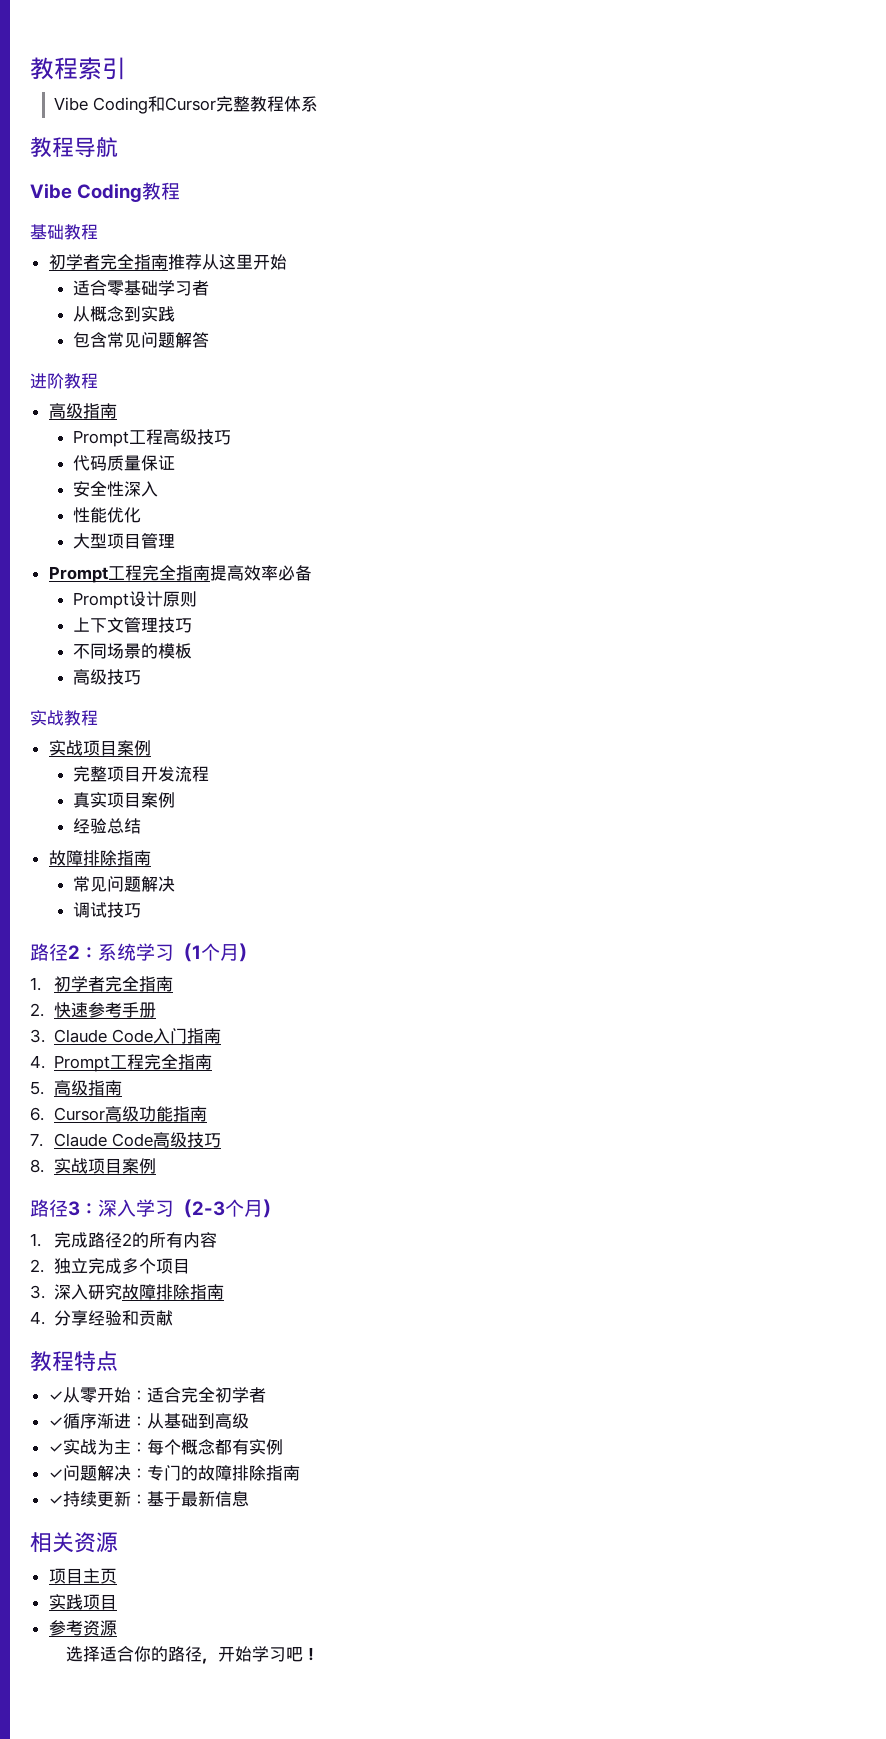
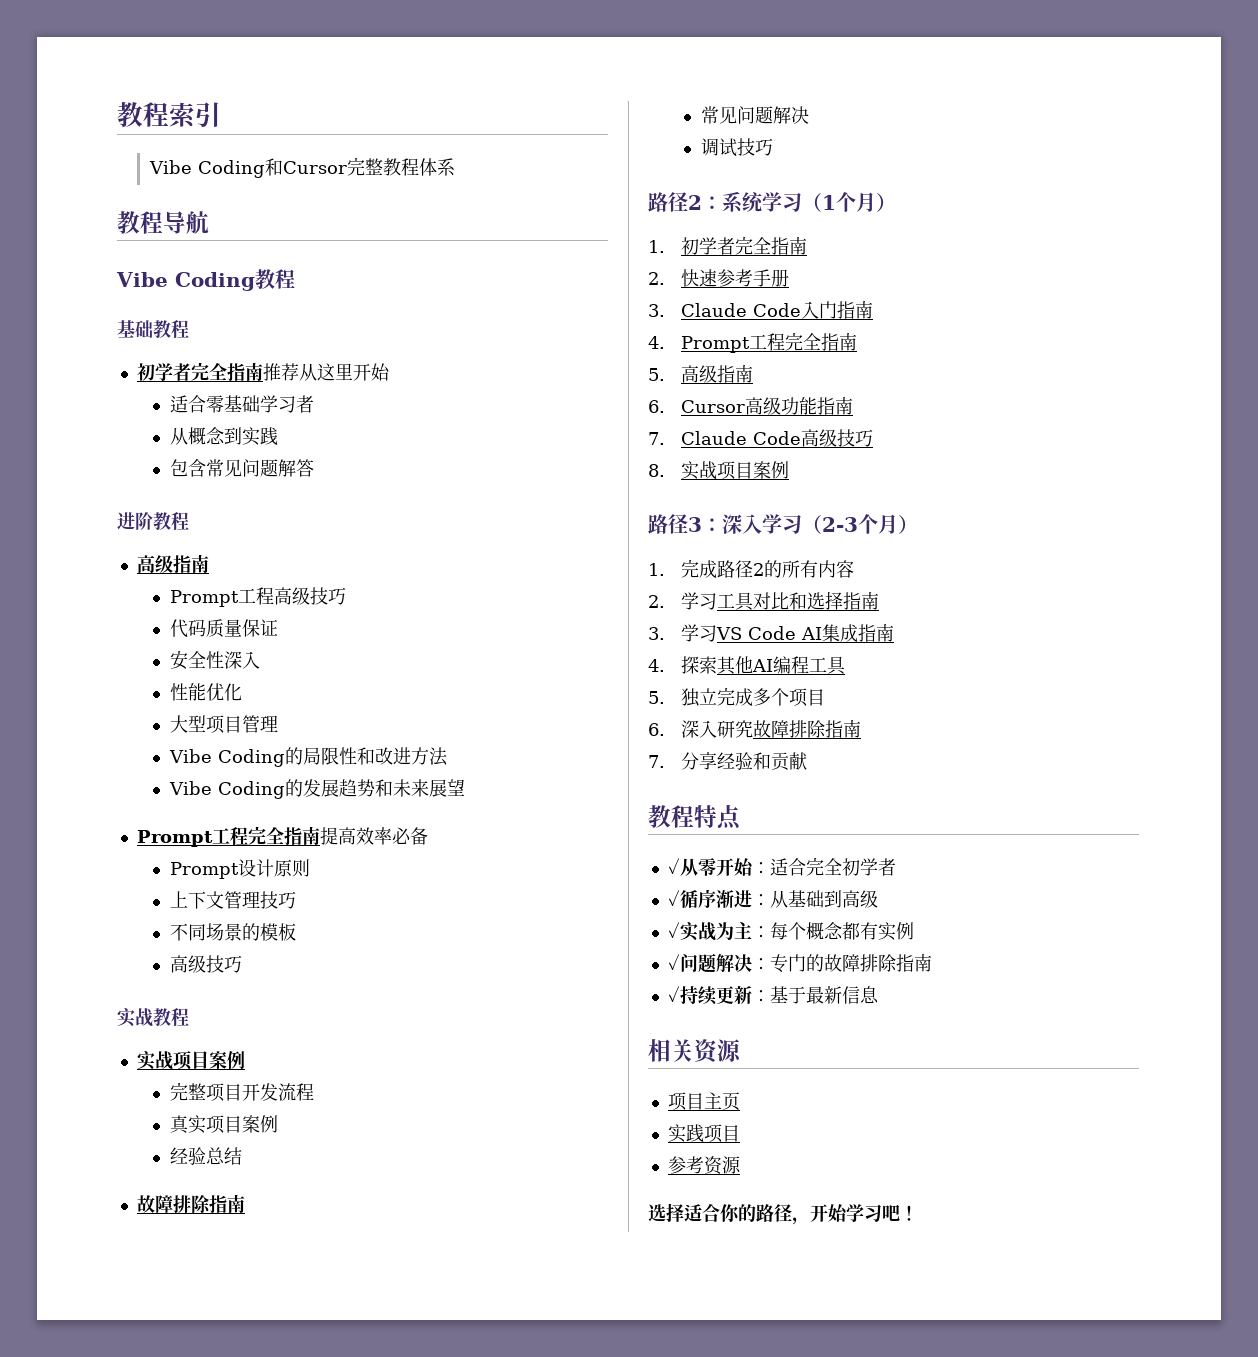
(175, 540) none -> [168,747,448,767] [168,779,465,799] // Vibe Coding的局限性和改进方法 // Vibe Coding的发展趋势和未来展望
(44, 1266) none -> [680,591,879,611] [648,623,894,642] [648,656,846,675] [648,691,665,704] 学习工具对比和选择指南 // 3.学习VS Code AI集成指南 // 4.探索其他AI编程工具 // 5.
[30,1285,45,1299] 3. -> [648,723,665,736] 6.
[30,1311,45,1325] 4. -> [648,755,665,768] 7.

